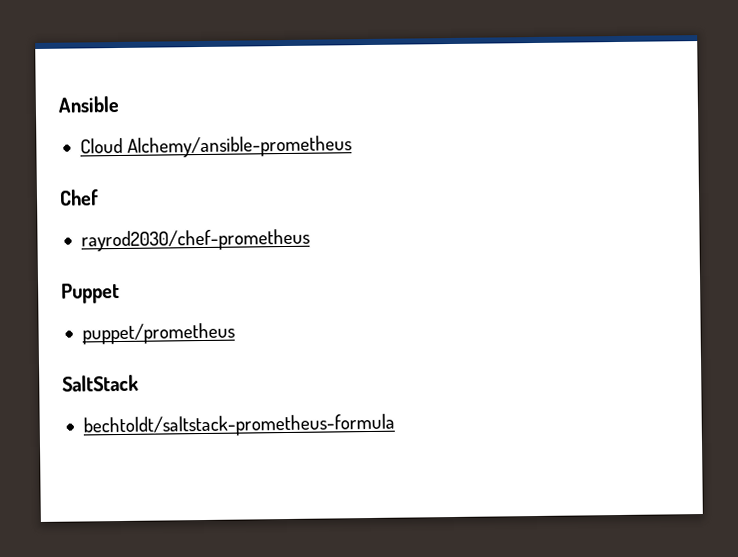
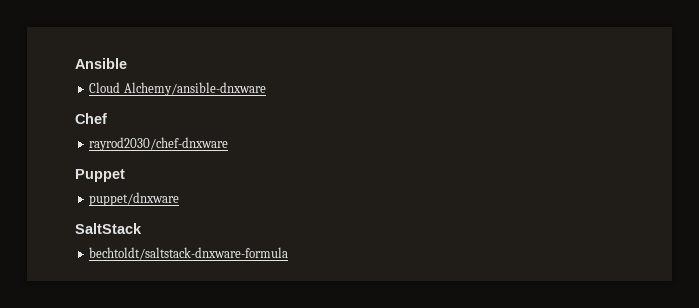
[127,135,353,158] Alchemy/ansible-prometheus -> [123,82,266,96] Alchemy/ansible-dnxware
[80,228,310,252] rayrod2030/chef-prometheus -> [89,137,229,151] rayrod2030/chef-dnxware
[81,322,235,345] puppet/prometheus -> [89,192,180,206] puppet/dnxware
[82,413,395,438] bechtoldt/saltstack-prometheus-formula -> [89,247,289,260] bechtoldt/saltstack-dnxware-formula

